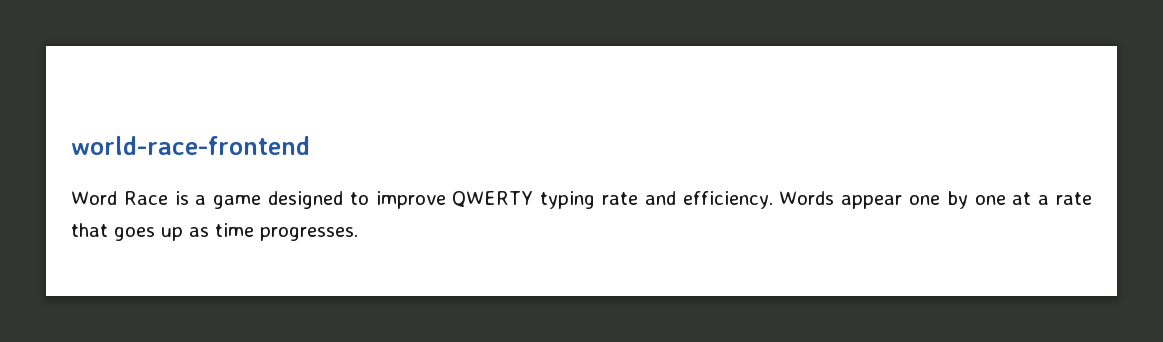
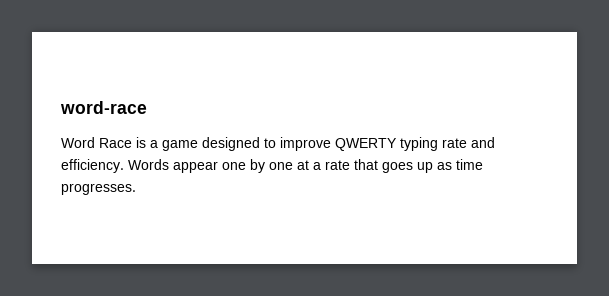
[71,136,310,155] world-race-frontend -> [60,101,147,114] word-race

